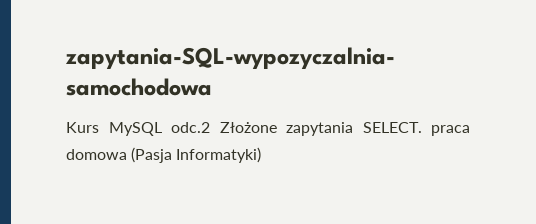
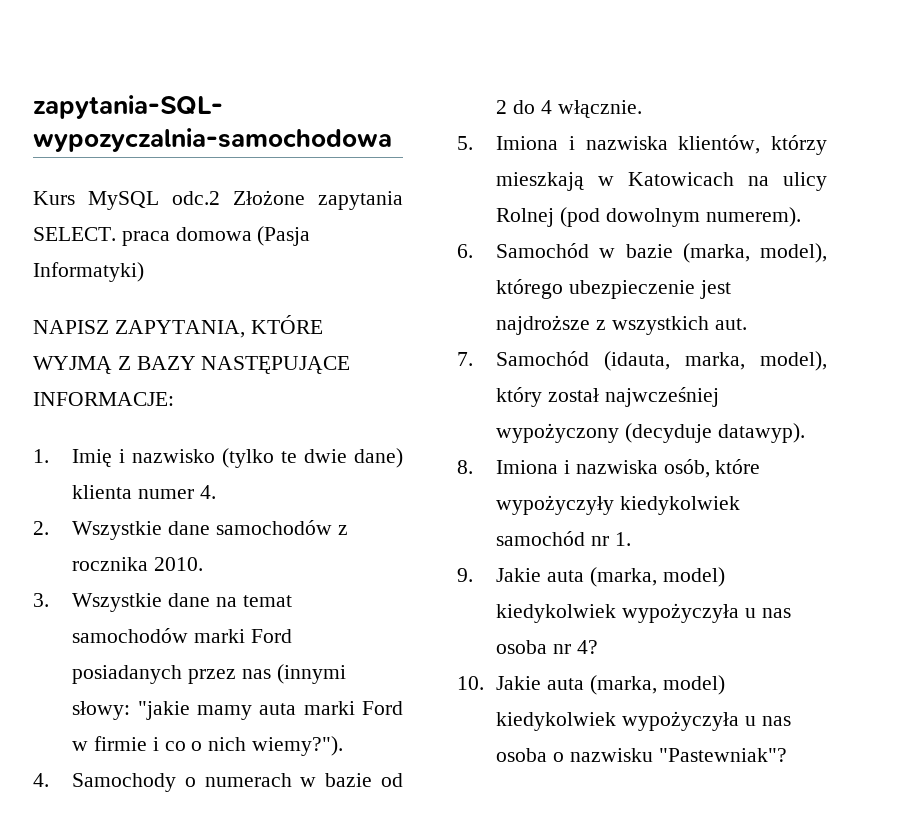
(262, 155) none -> [33,315,323,338] [33,356,351,374] [33,392,174,406] [33,448,403,468] [72,485,216,499] [33,520,348,540] [72,557,204,571] [33,593,292,612] [72,628,292,643] [72,664,346,684] [72,701,404,720] [72,736,344,756] [33,773,403,792] [496,100,642,118] [457,135,827,155] [496,172,827,191] [496,207,801,227] [457,243,827,263] [496,279,731,299] [496,315,747,335] [457,351,827,371] [496,387,719,407] [496,423,805,443] [457,459,761,478] [496,495,741,515] [496,531,631,546] [457,567,725,587] [496,603,791,623] [496,640,598,654] [457,675,725,695] [496,711,791,731] [496,748,787,762] // NAPISZ ZAPYTANIA, KTÓRE WYJMĄ Z BAZY NASTĘPUJĄCE INFORMACJE: // 1. Imię i nazwisko (tylko te dwie dane) klienta numer 4. // 2. Wszystkie dane samochodów z rocznika 2010. // 3. Wszystkie dane na temat samochodów marki Ford posiadanych przez nas (innymi słowy: "jakie mamy auta marki Ford w firmie i co o nich wiemy?"). // 4. Samochody o numerach w bazie od 2 do 4 włącznie. // 5. Imiona i nazwiska klientów, którzy mieszkają w Katowicach na ulicy Rolnej (pod dowolnym numerem). // 6. Samochód w bazie (marka, model), którego ubezpieczenie jest najdroższe z wszystkich aut. // 7. Samochód (idauta, marka, model), który został najwcześniej wypożyczony (decyduje datawyp). // 8. Imiona i nazwiska osób, które wypożyczyły kiedykolwiek samochód nr 1. // 9. Jakie auta (marka, model) kiedykolwiek wypożyczyła u nas osoba nr 4? // 10. Jakie auta (marka, model) kiedykolwiek wypożyczyła u nas osoba o nazwisku "Pastewniak"?

